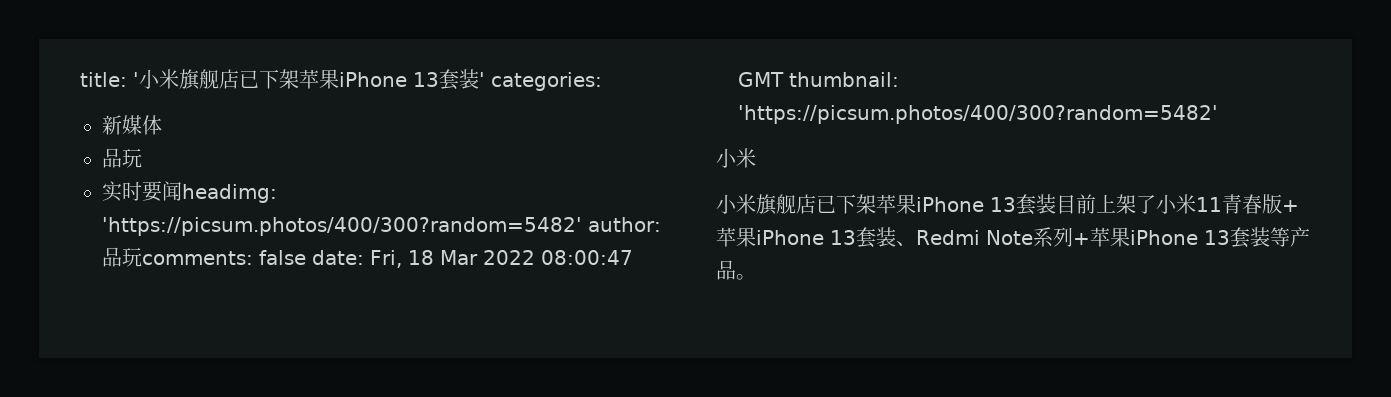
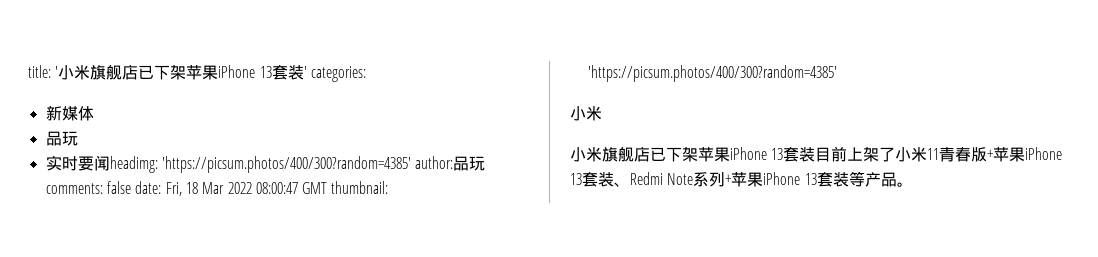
[102,217,582,236] 'https://picsum.photos/400/300?random=5482' -> [161,156,411,173] 'https://picsum.photos/400/300?random=4385'
[738,105,1218,124] 'https://picsum.photos/400/300?random=5482' -> [587,65,837,82] 'https://picsum.photos/400/300?random=4385'

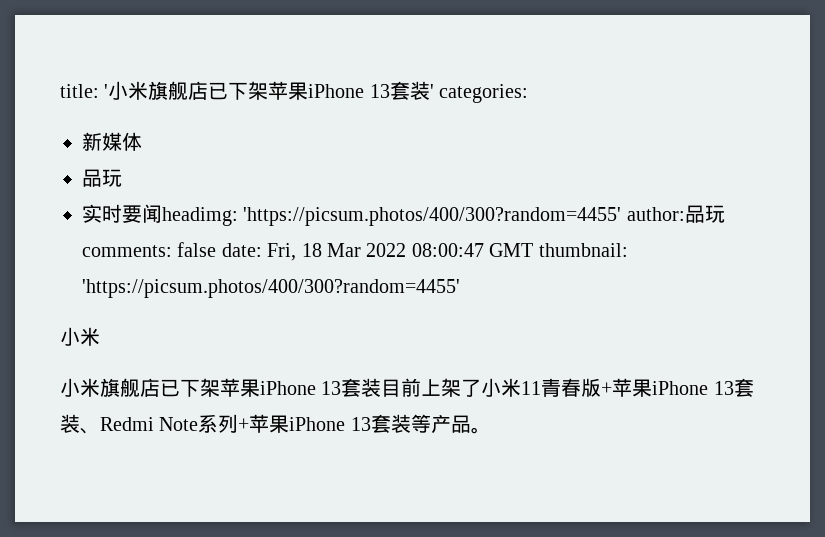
[161,156,411,173] 'https://picsum.photos/400/300?random=4385' -> [243,207,622,226] 'https://picsum.photos/400/300?random=4455'
[587,65,837,82] 'https://picsum.photos/400/300?random=4385' -> [82,279,460,298] 'https://picsum.photos/400/300?random=4455'

